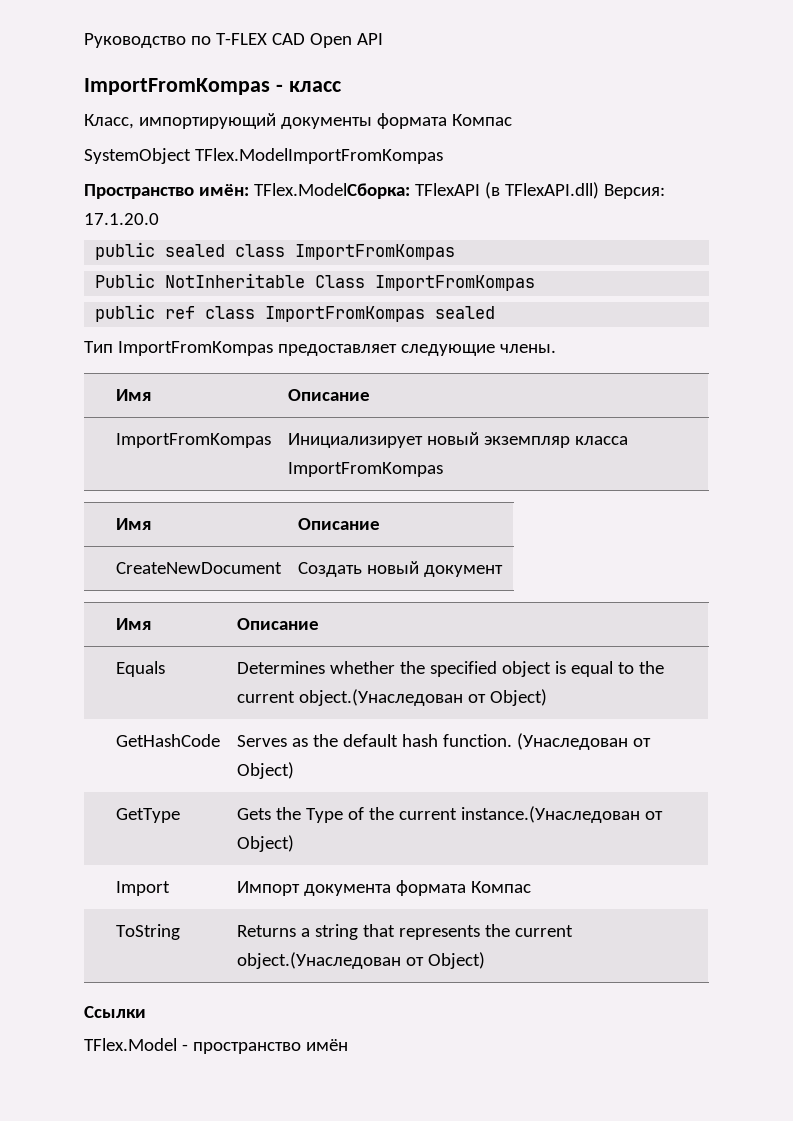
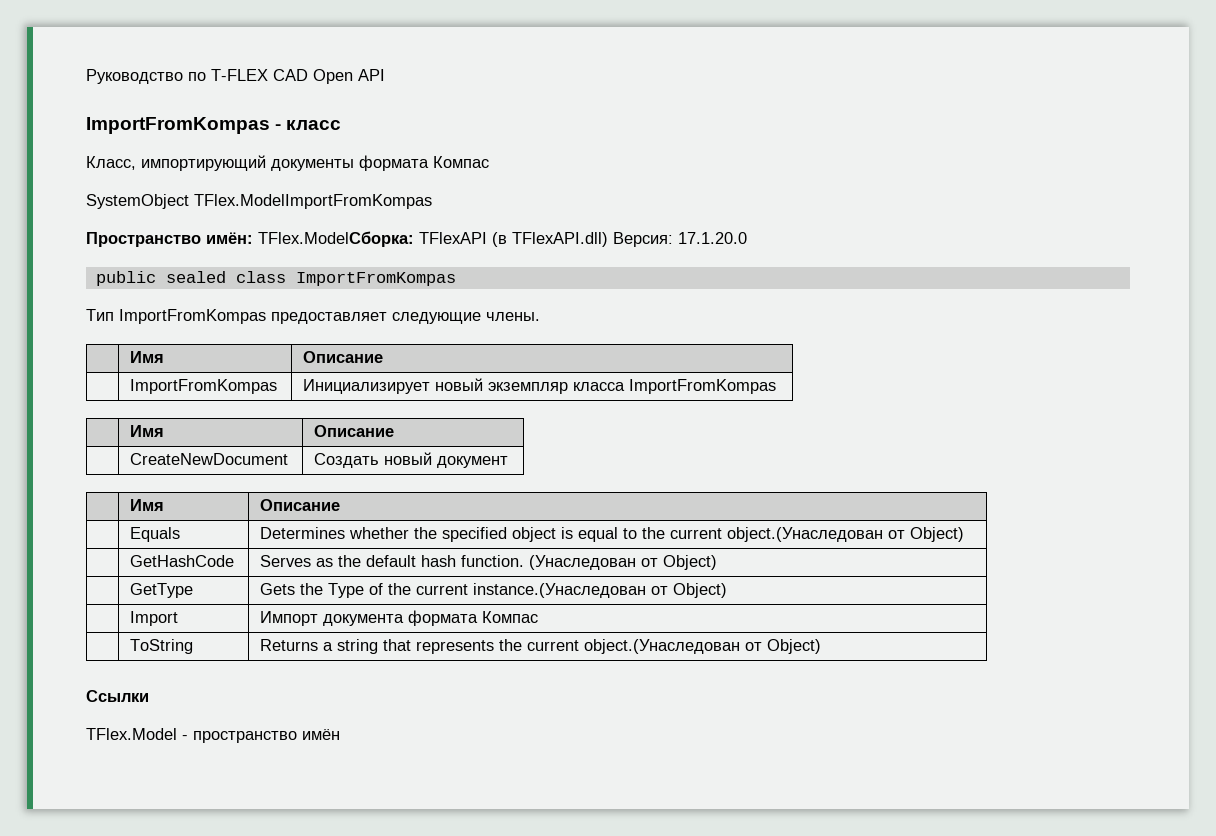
[95,273,536,291] [95,304,496,322] // Public NotInheritable Class ImportFromKompas // public ref class ImportFromKompas sealed -> (456, 279) none

